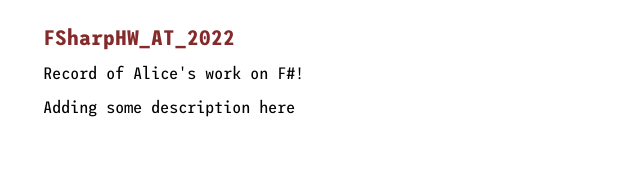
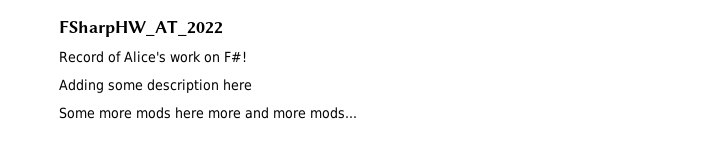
(295, 106) none -> [59,107,357,119] // Some more mods here more and more mods...

